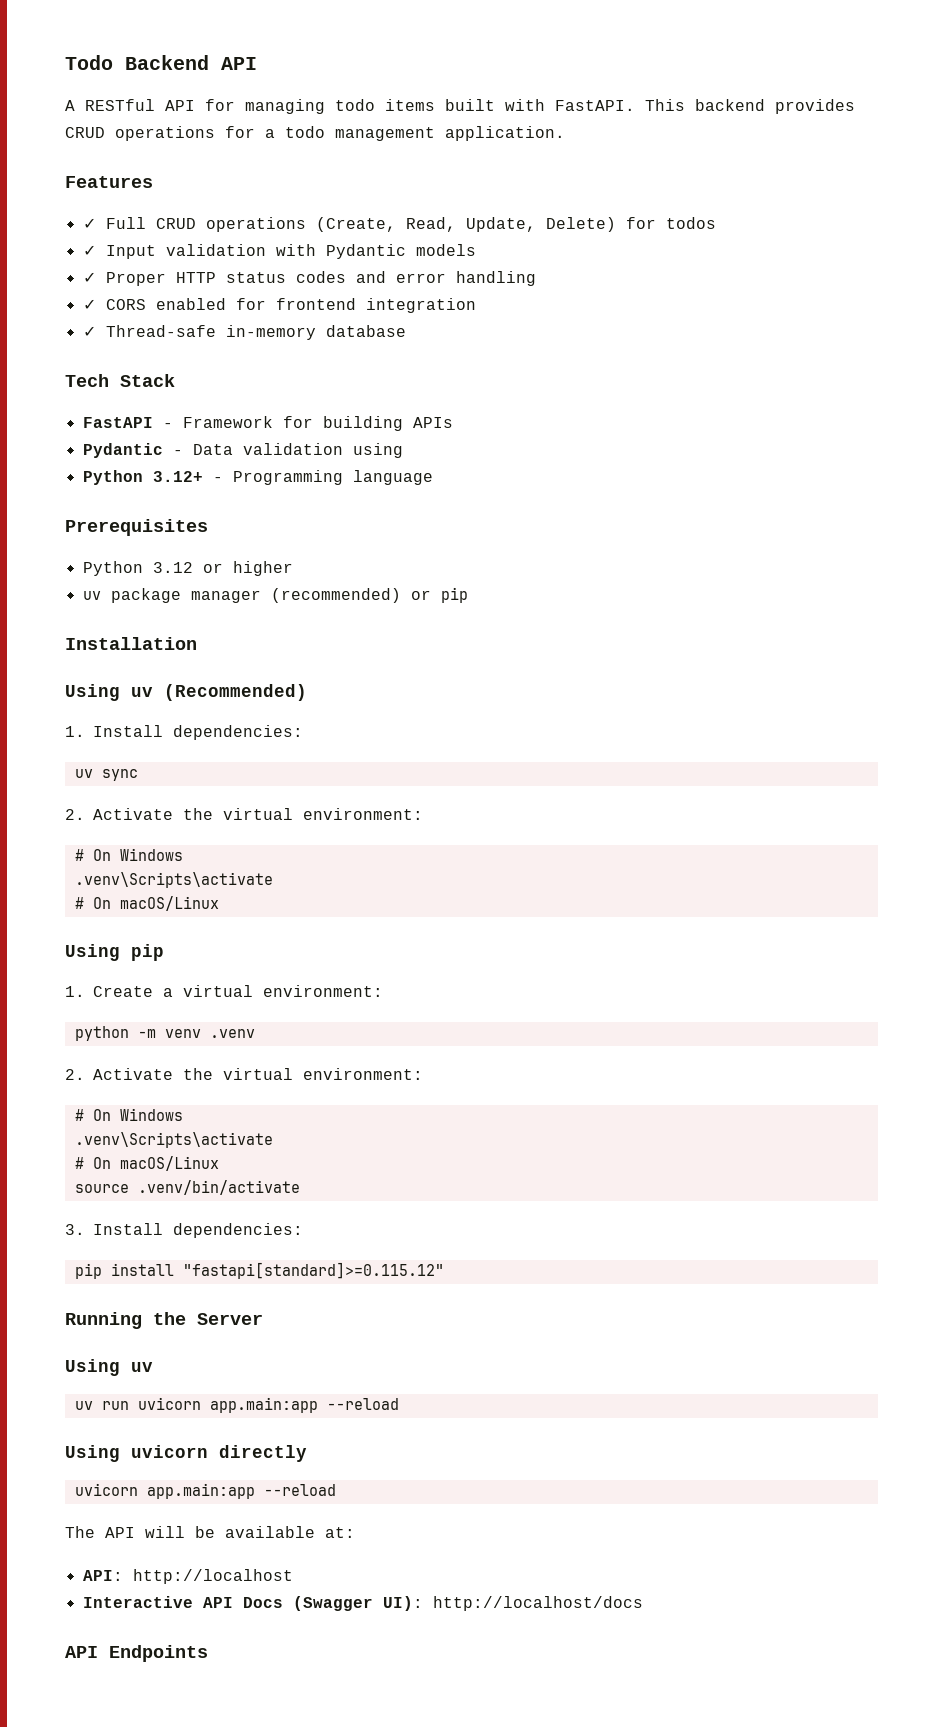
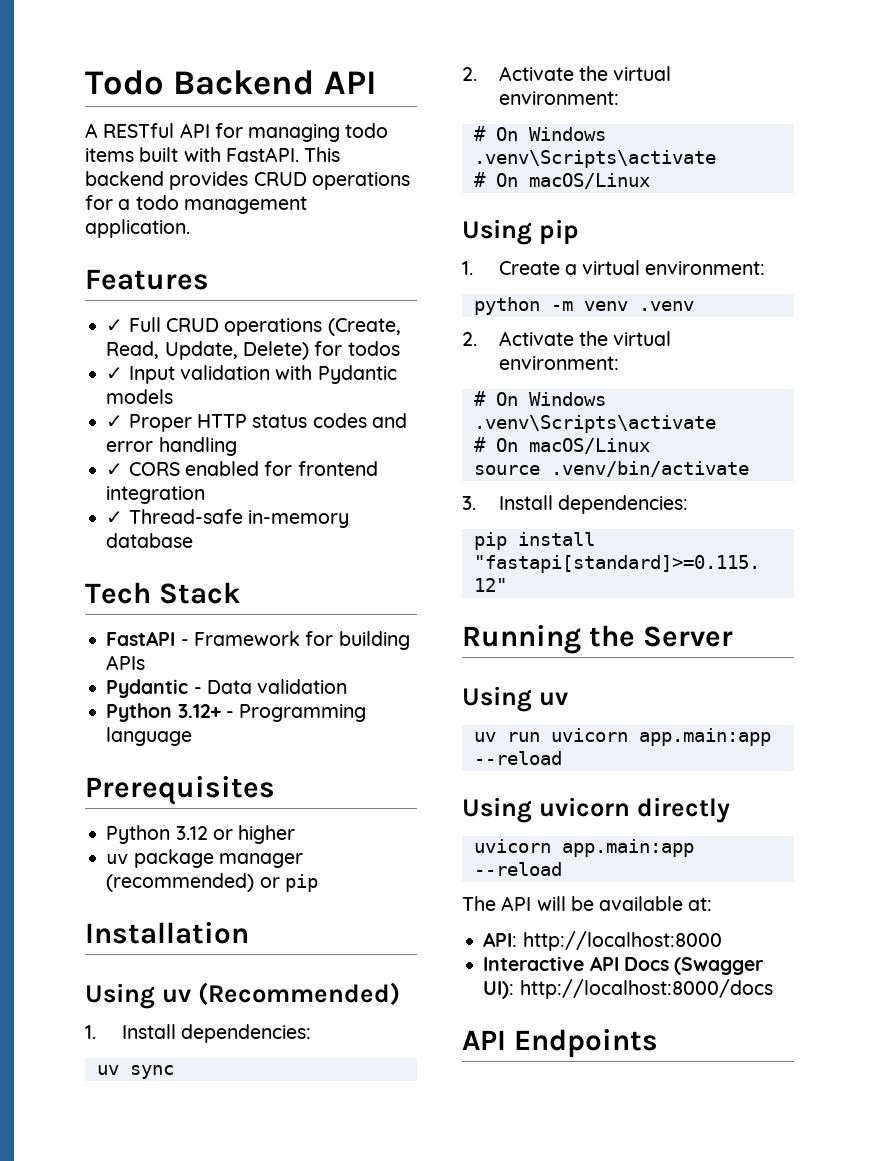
[352,443,403,458] using -> (348, 686) none
[132,1569,293,1584] http://localhost -> [522,931,722,951] http://localhost:8000
[432,1596,643,1611] http://localhost/docs -> [519,979,773,999] http://localhost:8000/docs

